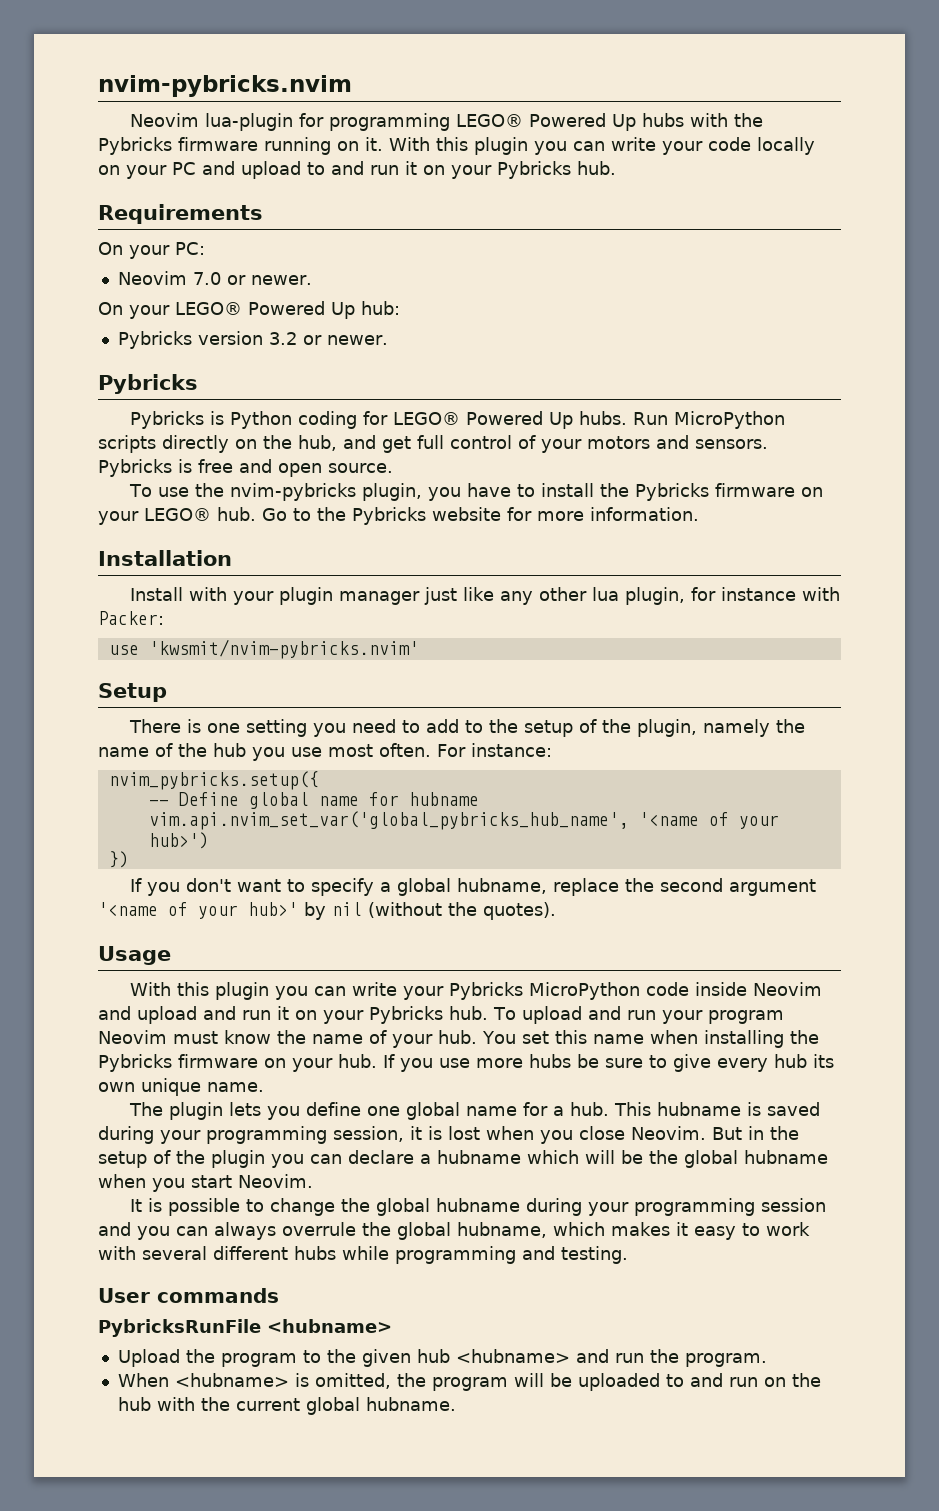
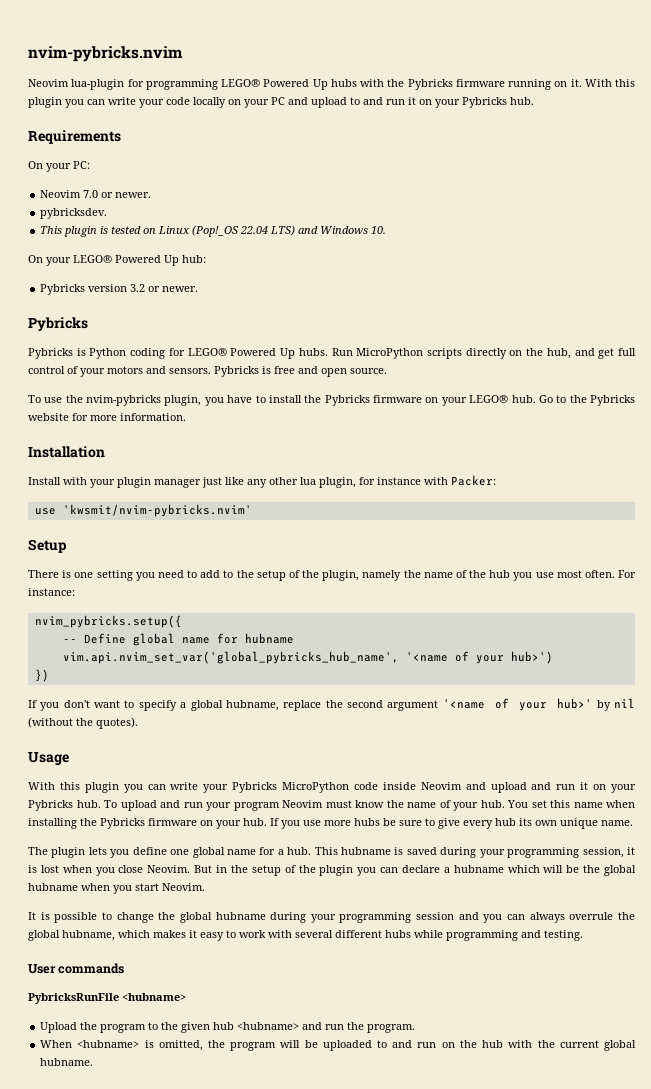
(312, 280) none -> [40,208,108,219] [40,225,387,237] // pybricksdev. // This plugin is tested on Linux (Pop!_OS 22.04 LTS) and Windows 10.

